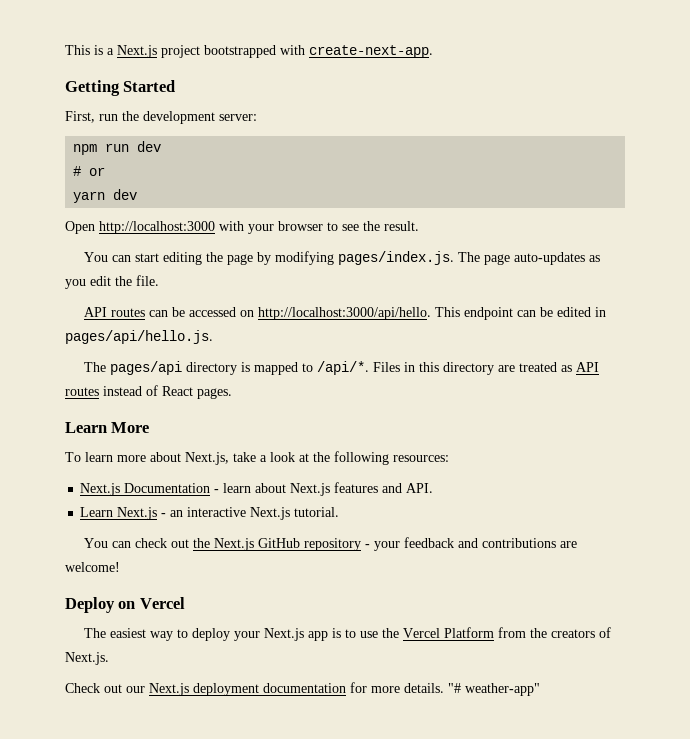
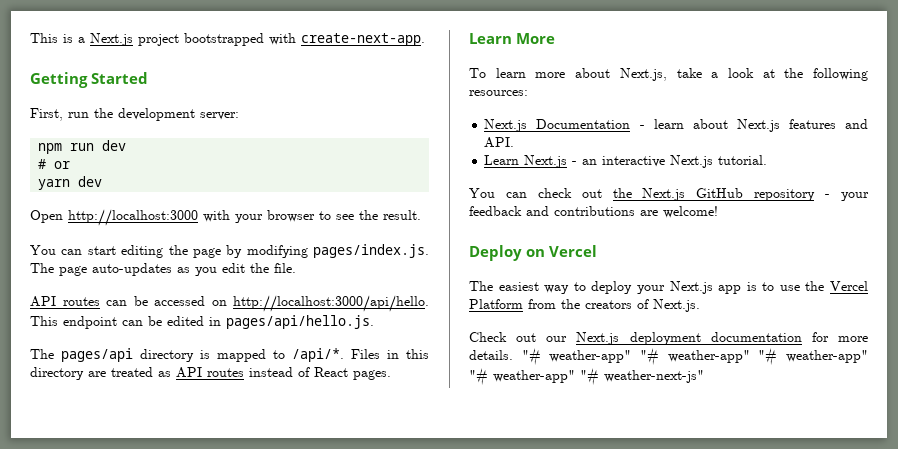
(540, 689) none -> [640,348,868,366] [469,368,704,386] "# weather-app" "# weather-app" "# weather-app" "# weather-next-js"

